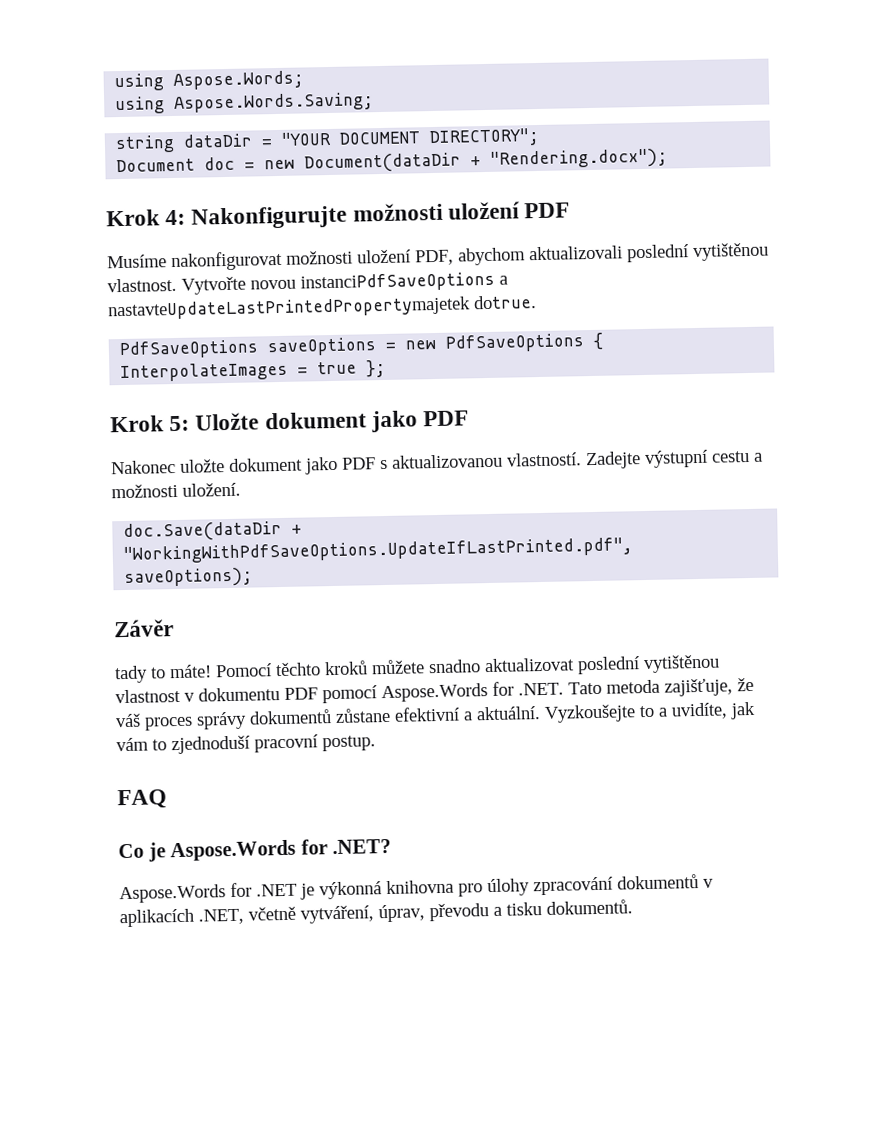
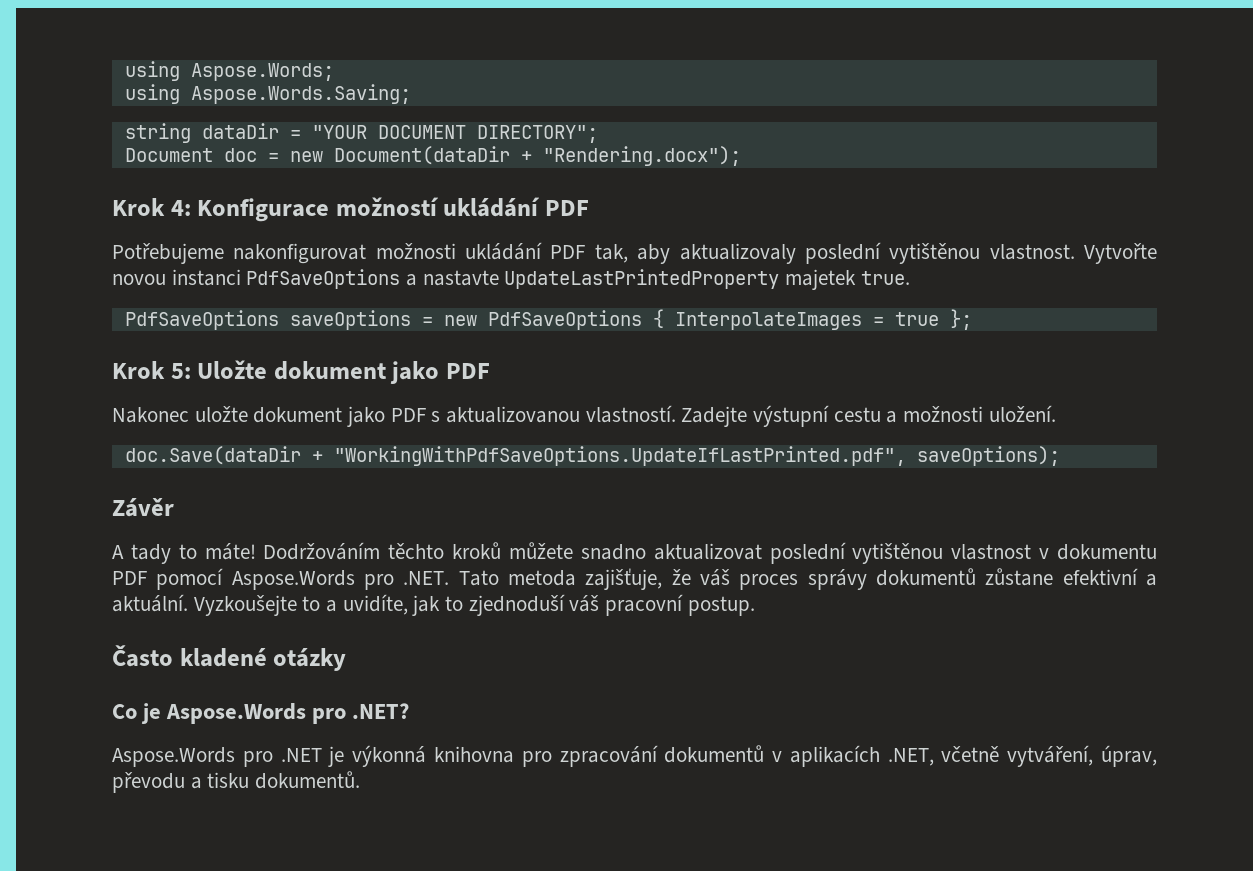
[191,201,571,230] [107,254,167,269] Nakonfigurujte možnosti uložení PDF // Musíme -> [197,197,590,222] [112,243,224,264] Konfigurace možností ukládání PDF // Potřebujeme
[357,245,623,266] uložení PDF, abychom aktualizovali -> [465,242,796,264] ukládání PDF tak, aby aktualizovaly
[300,271,508,293] [108,295,537,321] instanciPdfSaveOptions a nastavteUpdateLastPrintedPropertymajetek dotrue. -> [171,269,910,290] instanci PdfSaveOptions a nastavte UpdateLastPrintedProperty majetek true.
(174, 628) none -> [112,545,124,559] A
[215,663,272,678] Pomocí -> [263,542,381,560] Dodržováním
[492,681,514,696] for -> [364,574,394,590] pro
[116,737,149,752] vám -> (441, 605) none
(250, 745) none -> [569,595,600,612] váš
[117,789,167,810] FAQ -> [112,645,347,671] Často kladené otázky
[300,839,328,855] for -> [312,708,347,724] pro
[230,882,252,898] for -> [242,751,273,767] pro
[487,878,530,897] úlohy -> (552, 759) none

